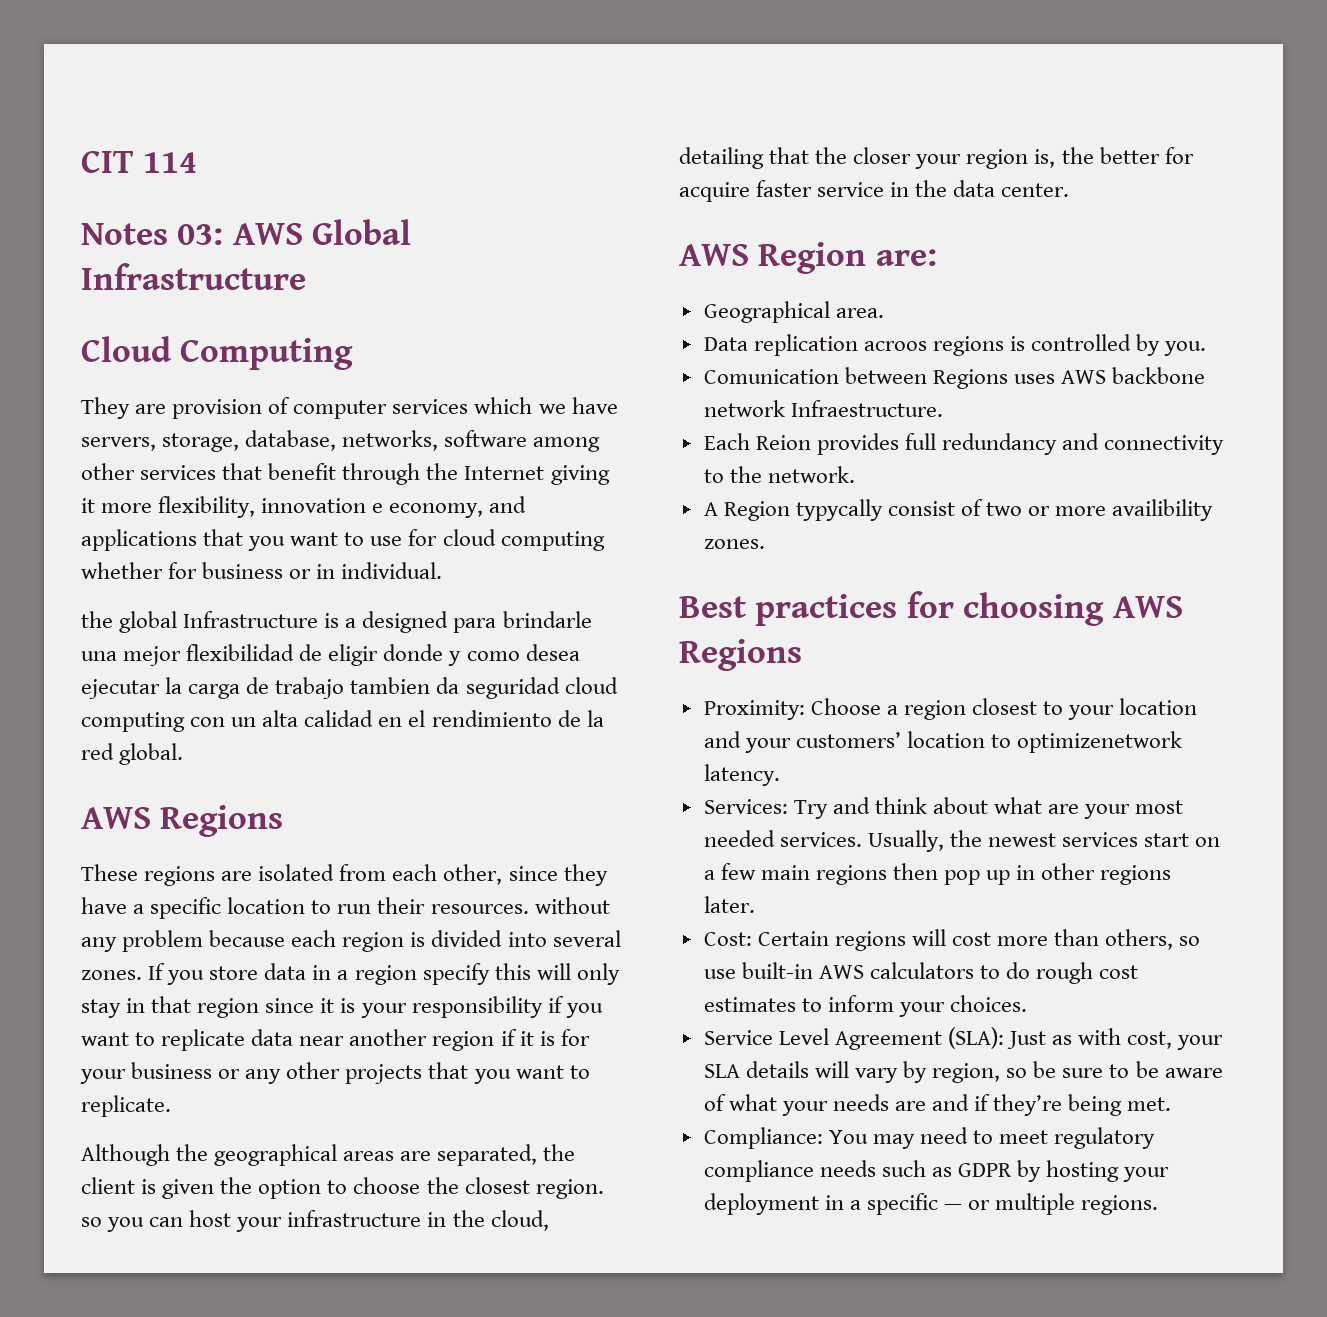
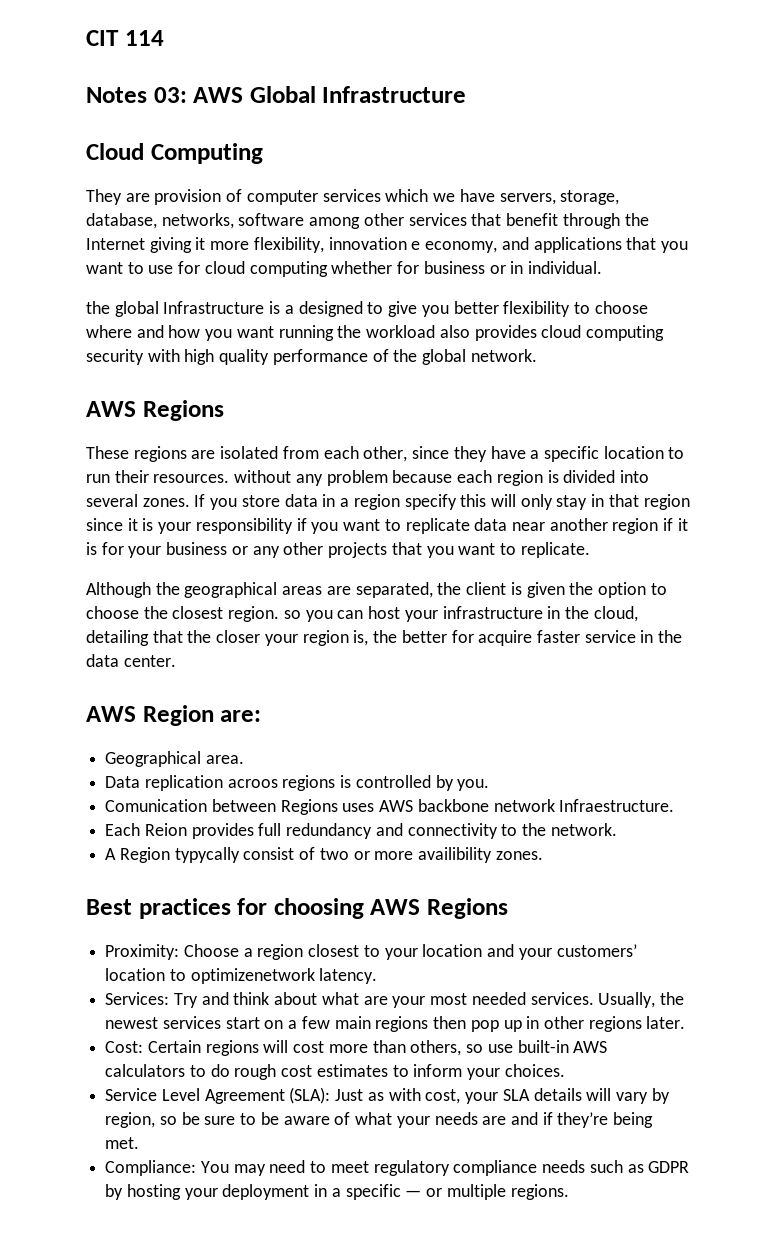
[453,611,592,633] [81,644,580,666] [81,677,618,699] [81,710,604,732] [81,743,184,765] para brindarle una mejor flexibilidad de eligir donde y como desea ejecutar la carga de trabajo tambien da seguridad cloud computing con un alta calidad en el rendimiento de la red global. -> [367,301,648,317] [86,325,664,341] [86,349,537,365] to give you better flexibility to choose where and how you want running the workload also provides cloud computing security with high quality performance of the global network.

